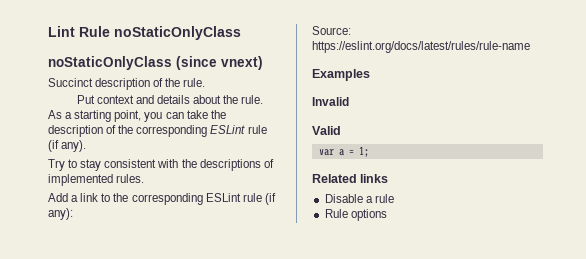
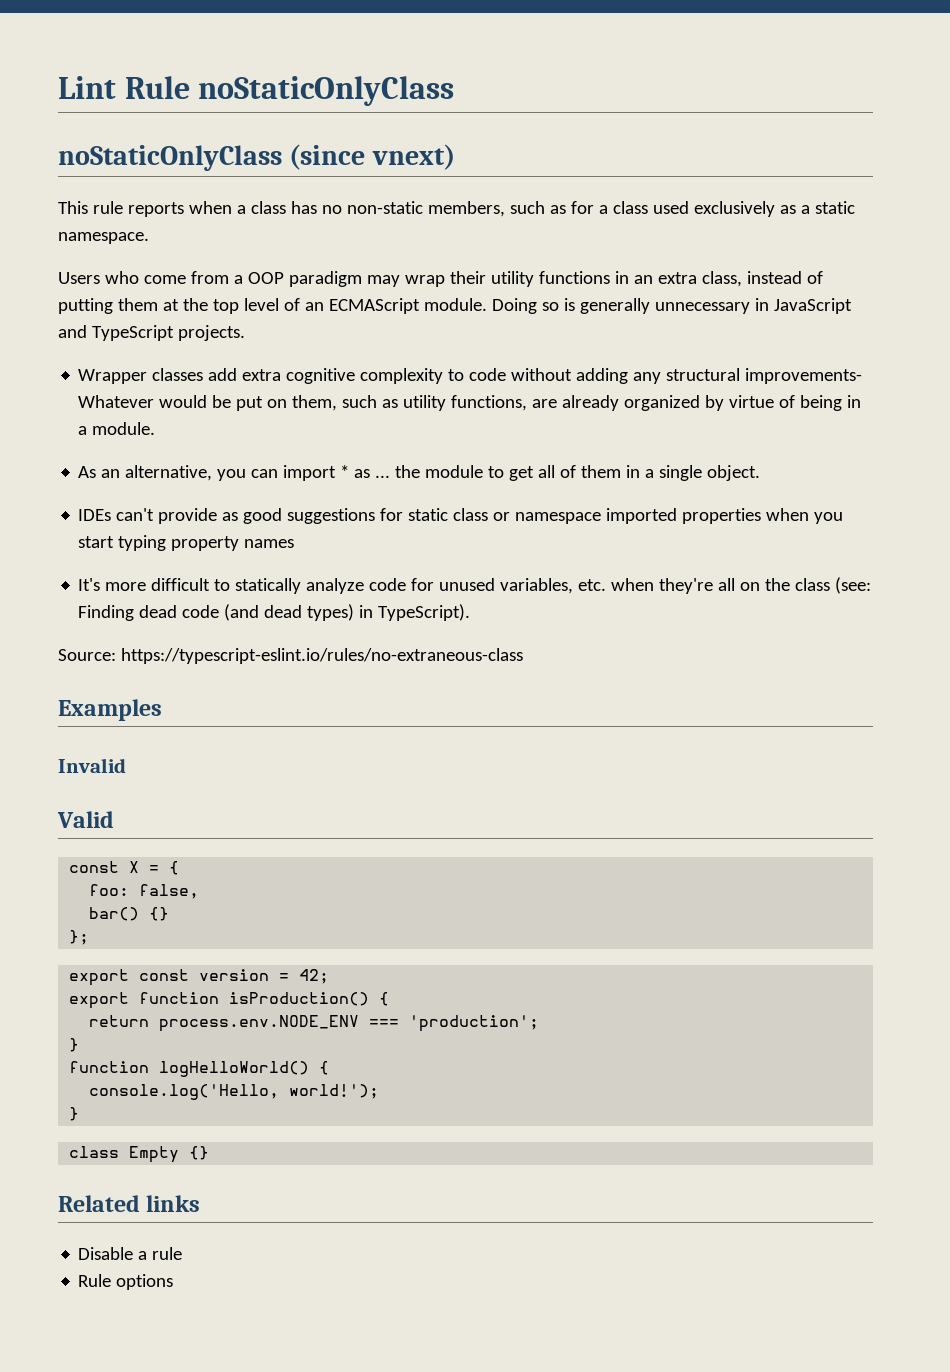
[48,78,206,90] [76,95,264,104] [48,110,226,122] [48,125,267,137] [48,140,87,152] [48,159,274,171] [48,174,145,186] [48,193,276,205] [48,208,73,220] Succinct description of the rule. // Put context and details about the rule. As a starting point, you can take the description of the corresponding ESLint rule (if any). // Try to stay consistent with the descriptions of implemented rules. // Add a link to the corresponding ESLint rule (if any): -> [58,201,855,217] [58,232,149,244] [58,271,823,287] [58,298,852,314] [58,325,245,341] [78,368,863,384] [78,395,862,411] [78,422,156,435] [78,465,761,481] [78,508,844,524] [78,535,295,551] [78,577,872,594] [78,604,471,621] This rule reports when a class has no non-static members, such as for a class used exclusively as a static namespace. // Users who come from a OOP paradigm may wrap their utility functions in an extra class, instead of putting them at the top level of an ECMAScript module. Doing so is generally unnecessary in JavaScript and TypeScript projects. // Wrapper classes add extra cognitive complexity to code without adding any structural improvements- Whatever would be put on them, such as utility functions, are already organized by virtue of being in a module. // As an alternative, you can import * as ... the module to get all of them in a single object. // IDEs can't provide as good suggestions for static class or namespace imported properties when you start typing property names // It's more difficult to statically analyze code for unused variables, etc. when they're all on the class (see: Finding dead code (and dead types) in TypeScript).
[312,41,530,53] https://eslint.org/docs/latest/rules/rule-name -> [120,648,523,664] https://typescript-eslint.io/rules/no-extraneous-class
[318,146,369,157] var a = 1; -> [69,861,180,875] [89,884,200,899] [89,907,170,921] [69,930,90,945] [69,969,330,986] [69,992,390,1009] [89,1015,540,1032] [69,1038,80,1052] [69,1061,330,1077] [89,1084,380,1100] [69,1107,80,1121] [69,1146,210,1163] const X = { // foo: false, // bar() {} // }; // export const version = 42; // export function isProduction() { // return process.env.NODE_ENV === 'production'; // } // function logHelloWorld() { // console.log('Hello, world!'); // } // class Empty {}

